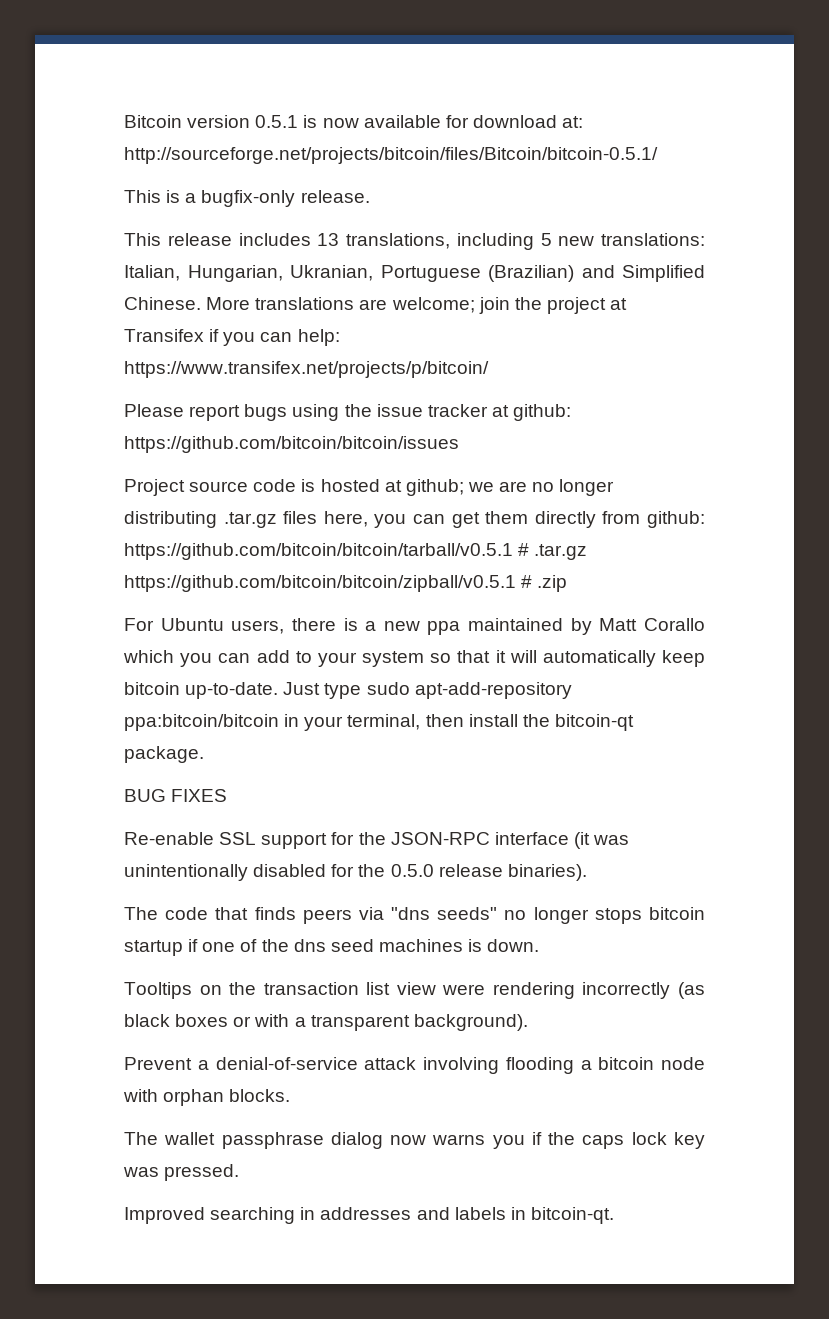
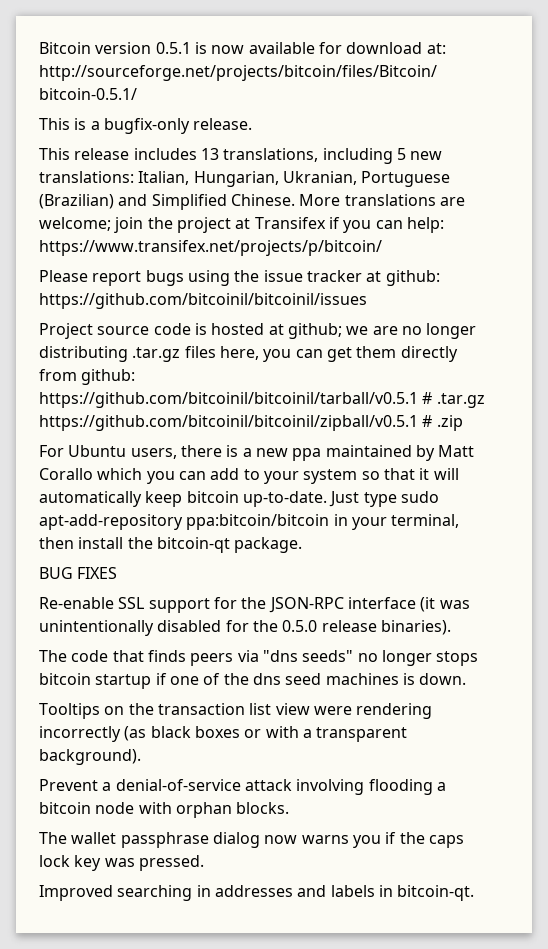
[124,436,459,453] https://github.com/bitcoin/bitcoin/issues -> [39,293,367,309] https://github.com/bitcoinil/bitcoinil/issues
[124,543,513,560] https://github.com/bitcoin/bitcoin/tarball/v0.5.1 -> [39,392,418,408] https://github.com/bitcoinil/bitcoinil/tarball/v0.5.1
[124,575,516,592] https://github.com/bitcoin/bitcoin/zipball/v0.5.1 -> [39,415,418,431] https://github.com/bitcoinil/bitcoinil/zipball/v0.5.1

